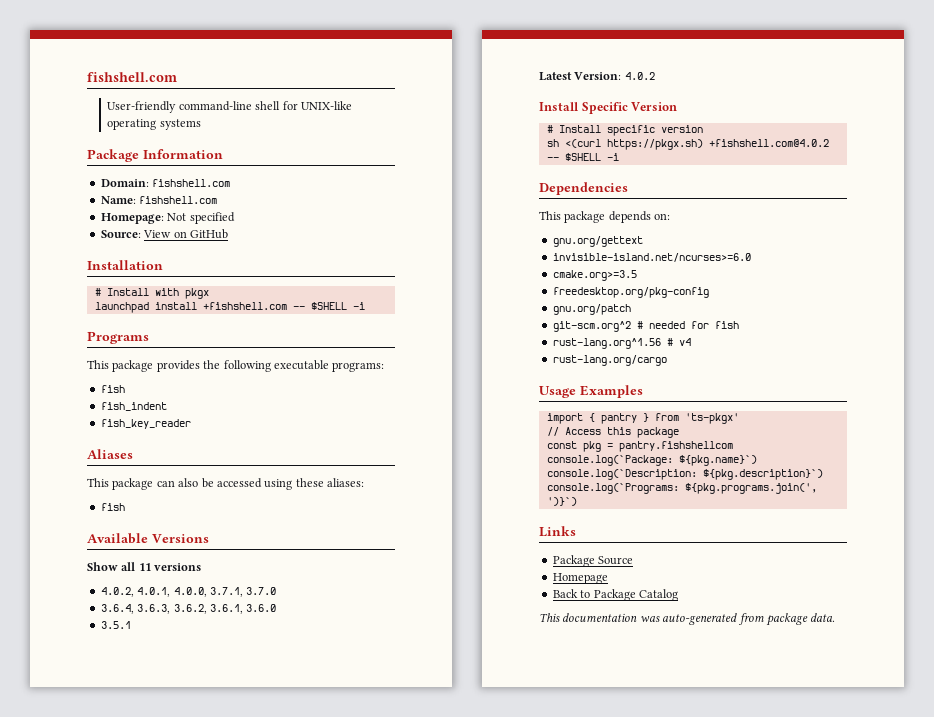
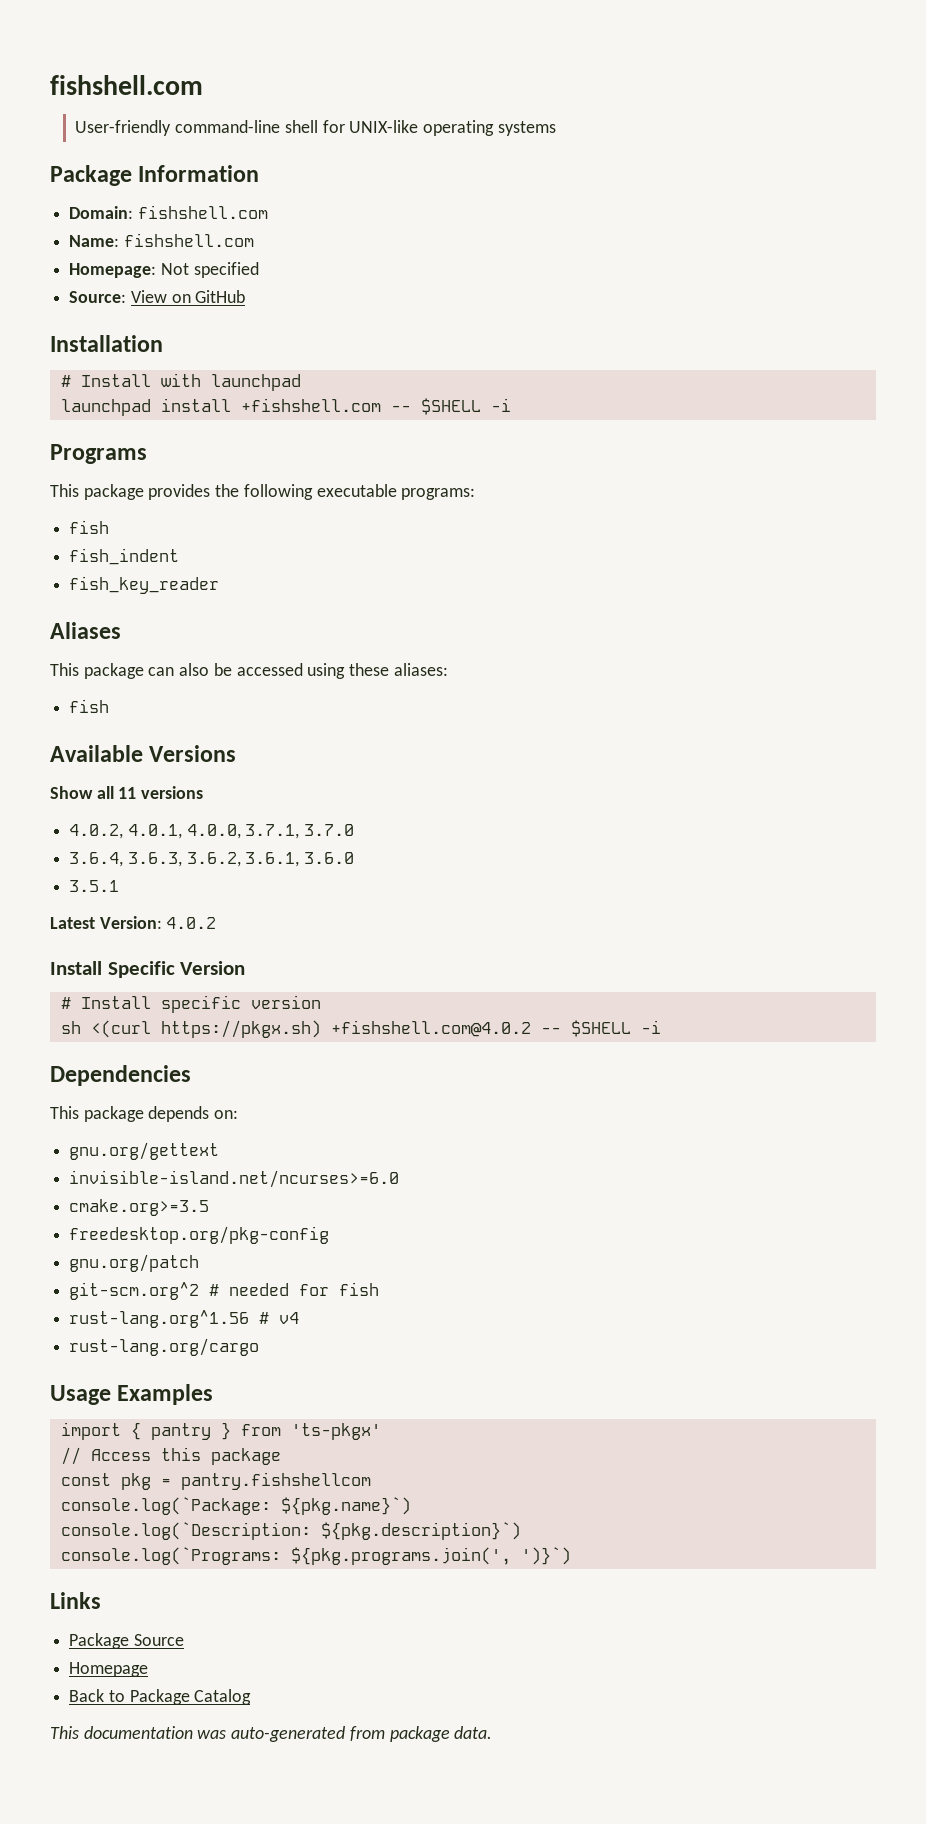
[184,288,209,299] pkgx -> [210,374,301,391] launchpad

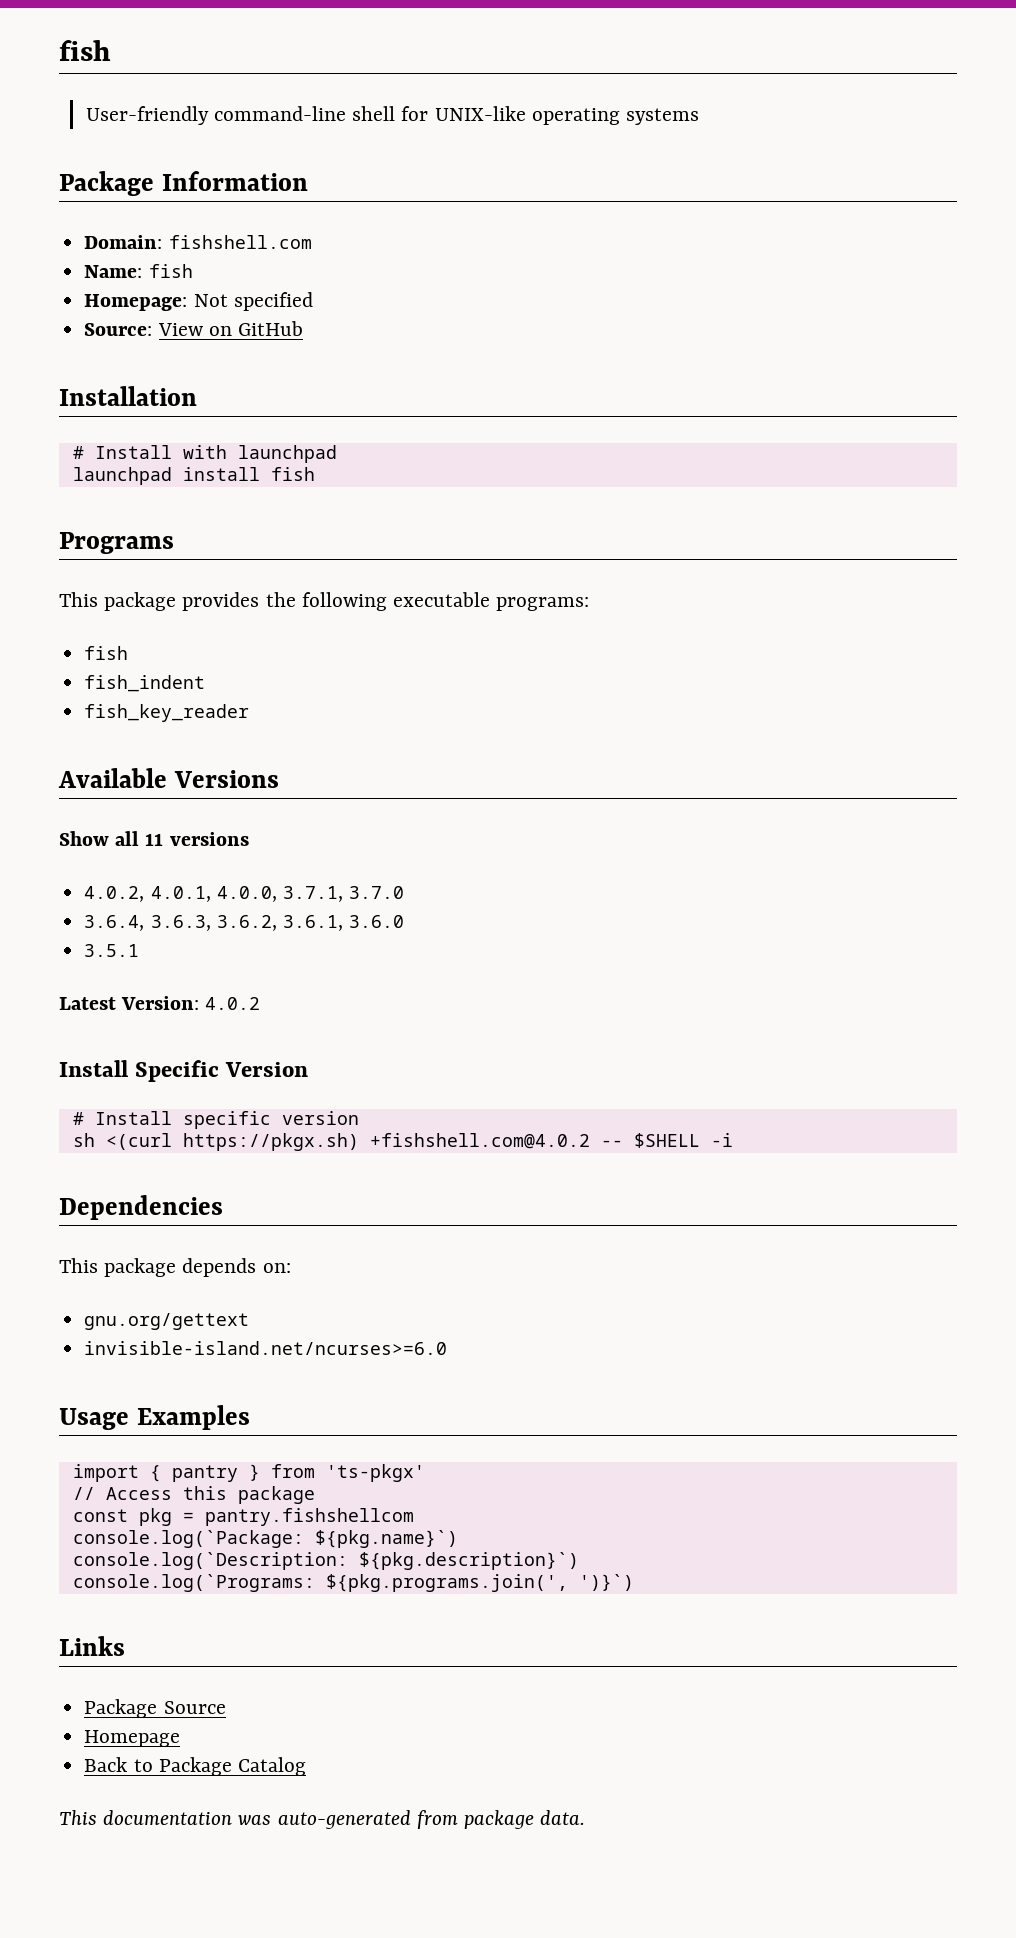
[50,75,203,95] fishshell.com -> [59,40,111,61] fish
[123,233,254,247] fishshell.com -> [148,264,193,278] fish
[240,398,511,415] +fishshell.com -- $SHELL -i -> [270,467,315,481] fish
[50,622,121,639] [50,663,448,679] [69,699,110,713] // Aliases // This package can also be accessed using these aliases: // fish -> (250, 713) none
[69,1199,210,1216] [69,1226,330,1244] [69,1254,200,1272] [69,1282,380,1300] [69,1310,300,1328] [69,1338,260,1356] // cmake.org>=3.5 // freedesktop.org/pkg-config // gnu.org/patch // git-scm.org^2 # needed for fish // rust-lang.org^1.56 # v4 // rust-lang.org/cargo -> (448, 1348) none

